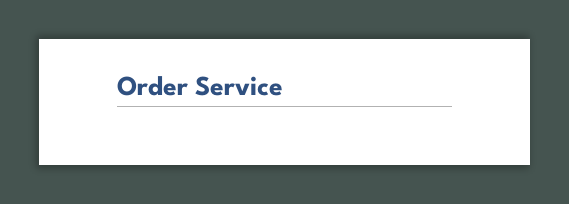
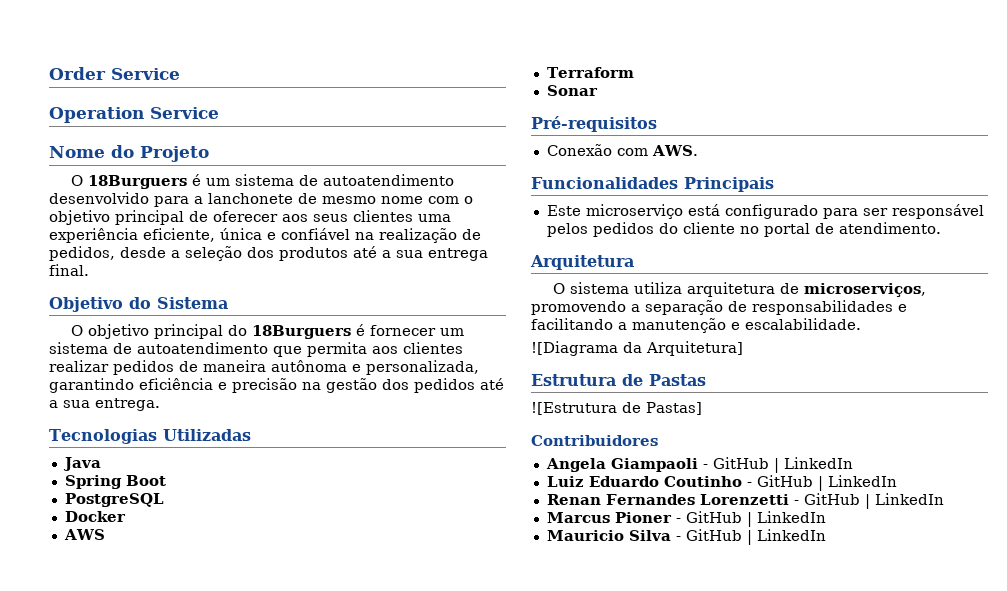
(284, 86) none -> [49,107,219,123] [49,145,209,162] [71,174,455,189] [49,192,473,207] [49,210,451,225] [49,228,481,243] [49,246,488,261] [49,264,89,276] [49,297,228,312] [71,324,465,339] [49,342,463,357] [49,360,479,375] [49,378,504,393] [49,398,160,411] [49,429,251,444] [62,457,101,471] [64,475,166,489] [64,493,164,507] [64,511,126,522] [63,529,105,540] [546,67,634,78] [546,85,598,96] [531,116,657,132] [546,144,698,156] [531,177,774,192] [546,204,984,219] [546,222,941,237] [530,255,634,270] [553,282,927,297] [531,300,907,315] [531,318,861,333] [531,341,743,356] [531,374,706,386] [531,402,702,415] [531,435,658,446] [545,457,853,473] [546,475,897,491] [546,493,944,509] [546,511,826,527] [546,529,826,545] // Operation Service // Nome do Projeto // O 18Burguers é um sistema de autoatendimento desenvolvido para a lanchonete de mesmo nome com o objetivo principal de oferecer aos seus clientes uma experiência eficiente, única e confiável na realização de pedidos, desde a seleção dos produtos até a sua entrega final. // Objetivo do Sistema // O objetivo principal do 18Burguers é fornecer um sistema de autoatendimento que permita aos clientes realizar pedidos de maneira autônoma e personalizada, garantindo eficiência e precisão na gestão dos pedidos até a sua entrega. // Tecnologias Utilizadas // Java // Spring Boot // PostgreSQL // Docker // AWS // Terraform // Sonar // Pré-requisitos // Conexão com AWS. // Funcionalidades Principais // Este microserviço está configurado para ser responsável pelos pedidos do cliente no portal de atendimento. // Arquitetura // O sistema utiliza arquitetura de microserviços, promovendo a separação de responsabilidades e facilitando a manutenção e escalabilidade. // ![Diagrama da Arquitetura] // Estrutura de Pastas // ![Estrutura de Pastas] // Contribuidores // Angela Giampaoli - GitHub | LinkedIn // Luiz Eduardo Coutinho - GitHub | LinkedIn // Renan Fernandes Lorenzetti - GitHub | LinkedIn // Marcus Pioner - GitHub | LinkedIn // Mauricio Silva - GitHub | LinkedIn

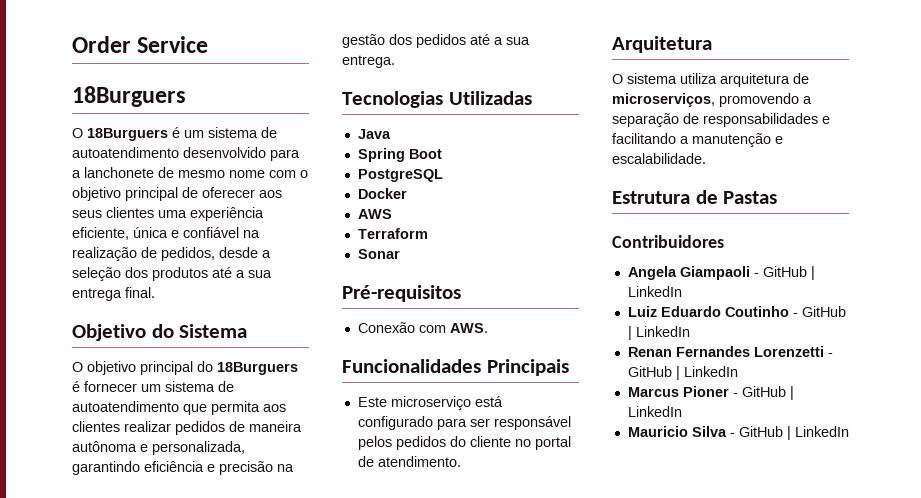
[49,107,219,123] [49,145,209,162] Operation Service // Nome do Projeto -> [72,86,186,107] 18Burguers
[531,341,743,356] // ![Diagrama da Arquitetura] -> (706, 158) none
[531,402,702,415] // ![Estrutura de Pastas] -> (778, 197) none

